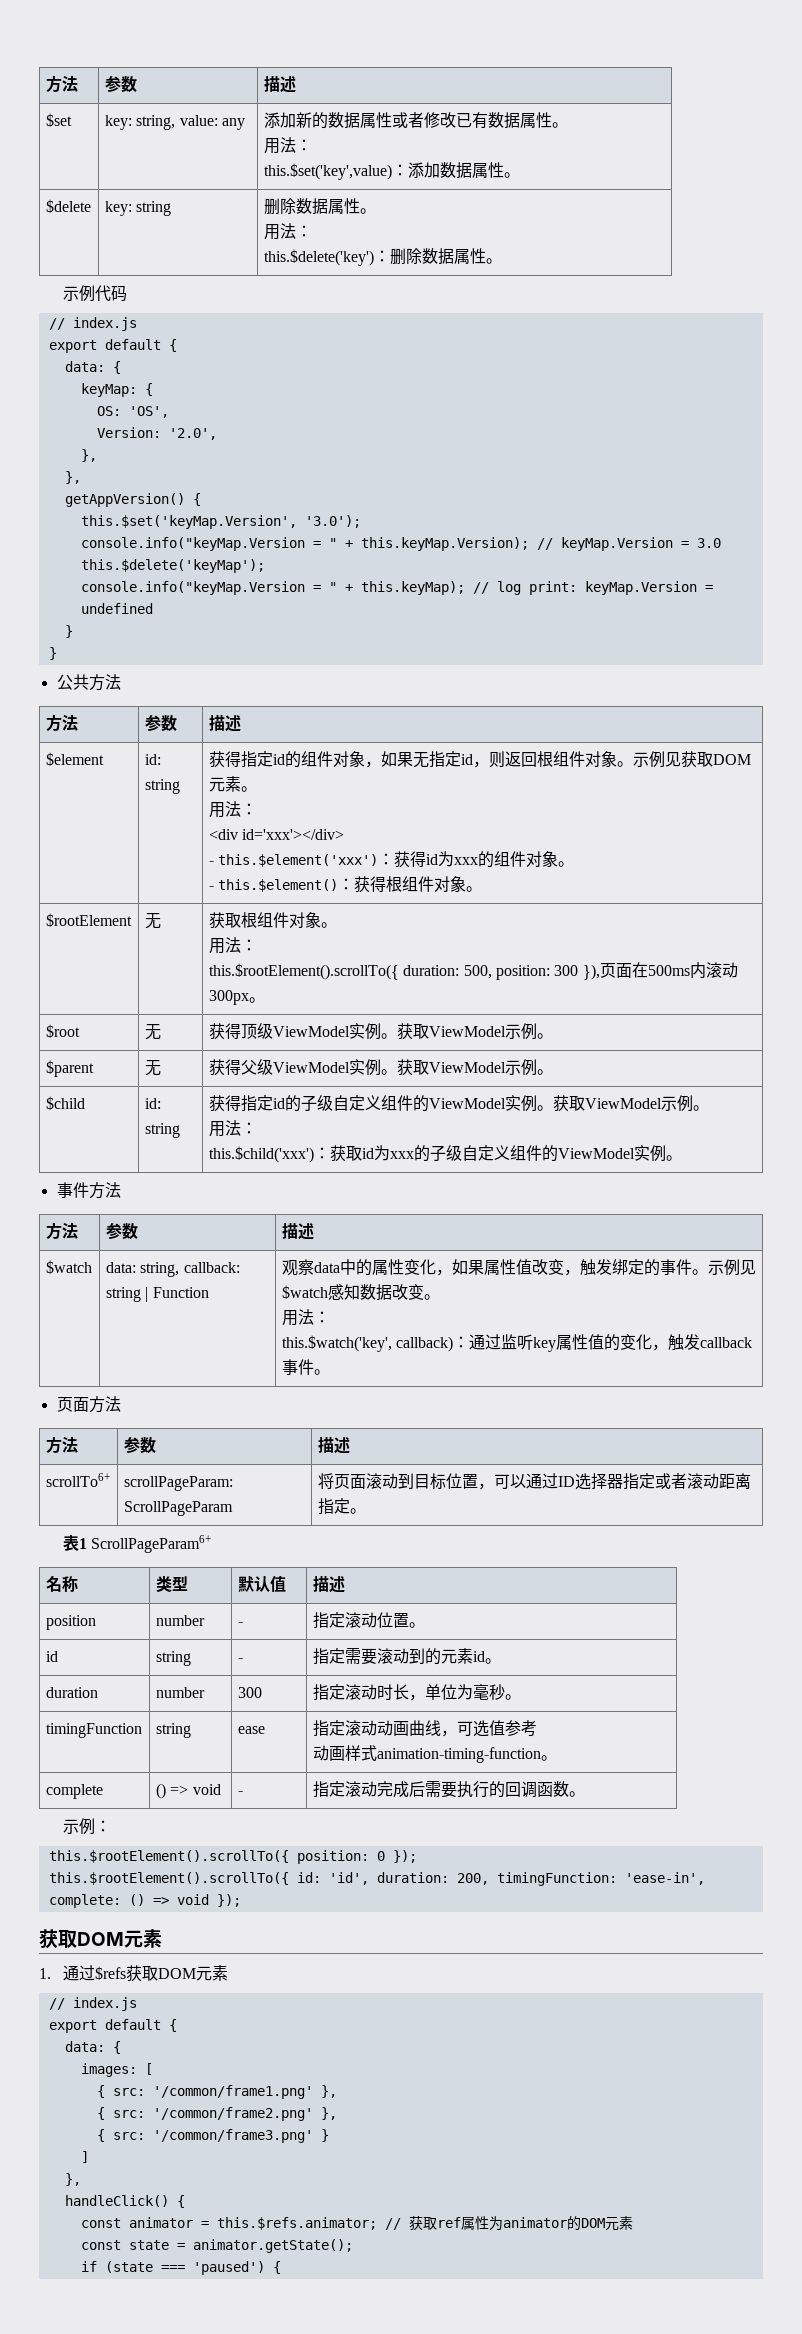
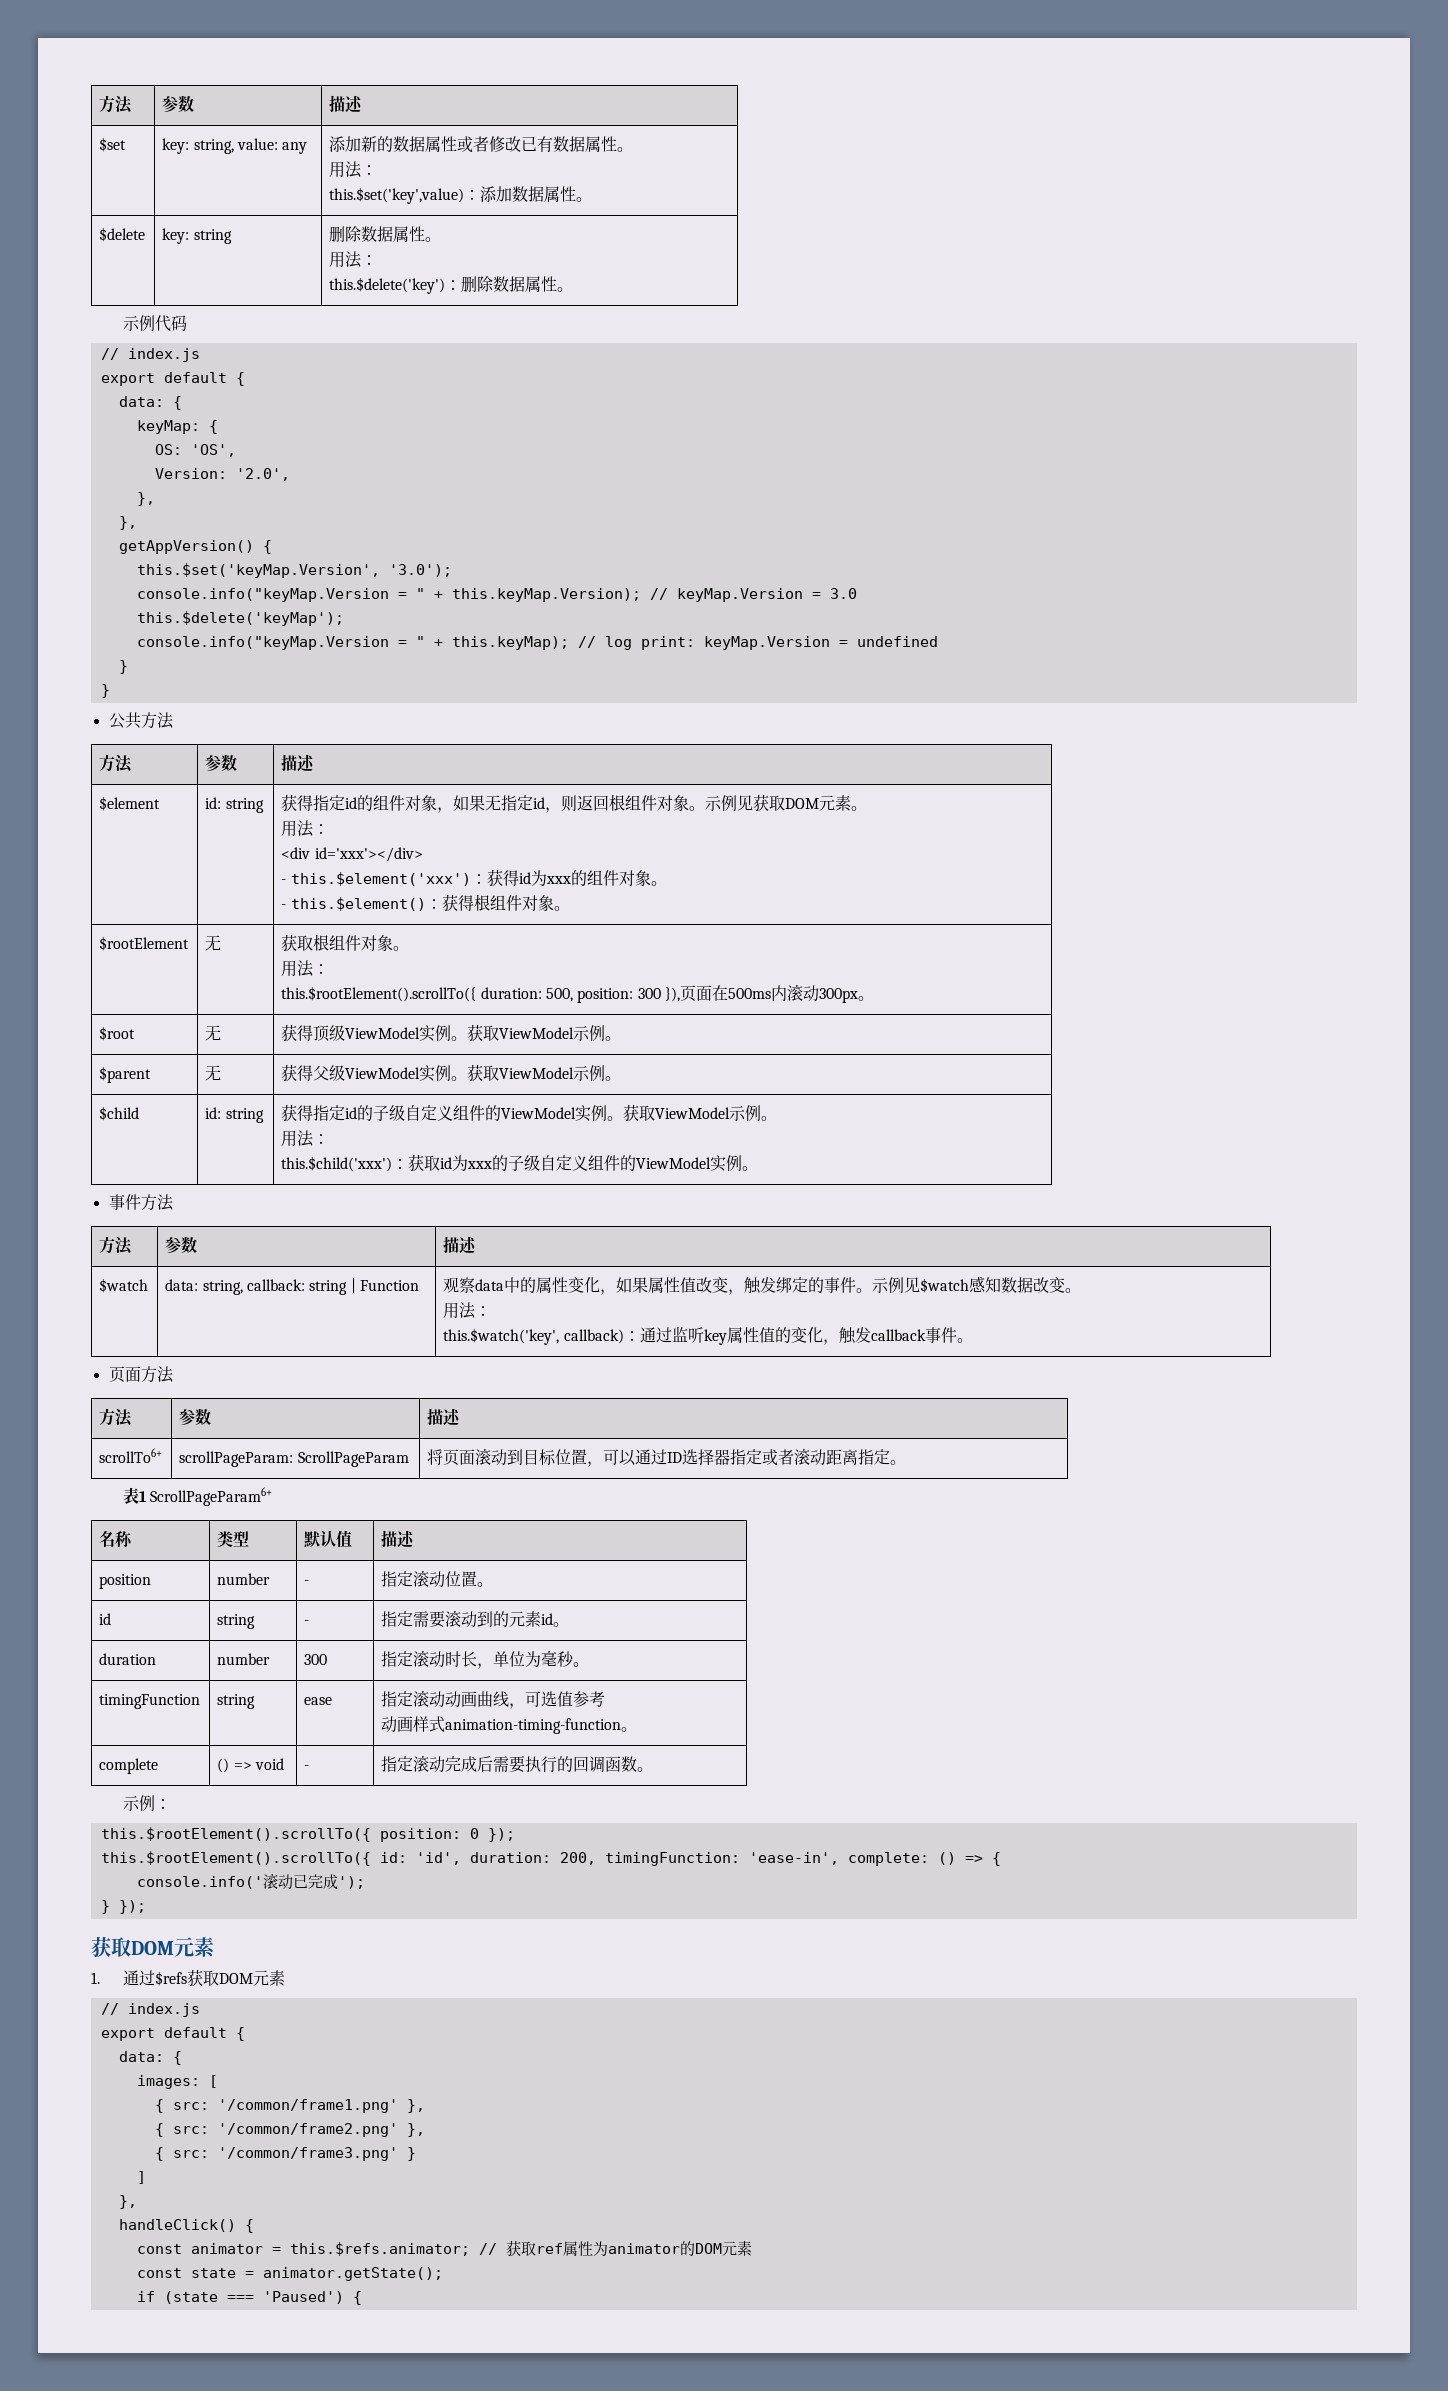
[176,1894,209,1905] void -> [991,1852,1001,1866] [136,1873,365,1890] [100,1900,110,1914] { // console.info('滚动已完成'); // }
[192,2261,265,2275] 'paused') -> [262,2291,344,2304] 'Paused')

